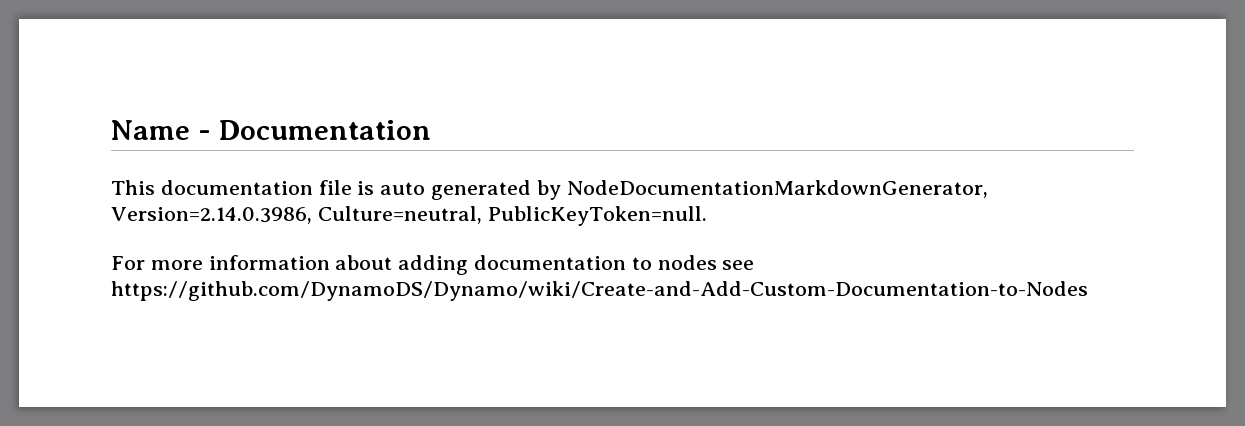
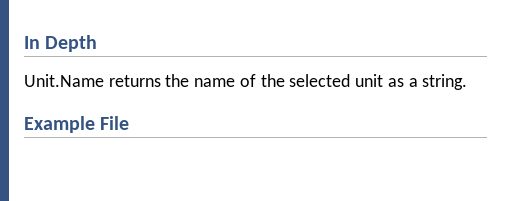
[111,120,431,140] [111,180,988,200] [111,206,707,226] [111,255,755,275] [111,281,1088,301] Name - Documentation // This documentation file is auto generated by NodeDocumentationMarkdownGenerator, Version=2.14.0.3986, Culture=neutral, PublicKeyToken=null. // For more information about adding documentation to nodes see https://github.com/DynamoDS/Dynamo/wiki/Create-and-Add-Custom-Documentation-to-Nodes -> [24,35,98,52] [24,74,468,90] [24,116,130,133] In Depth // Unit.Name returns the name of the selected unit as a string. // Example File

